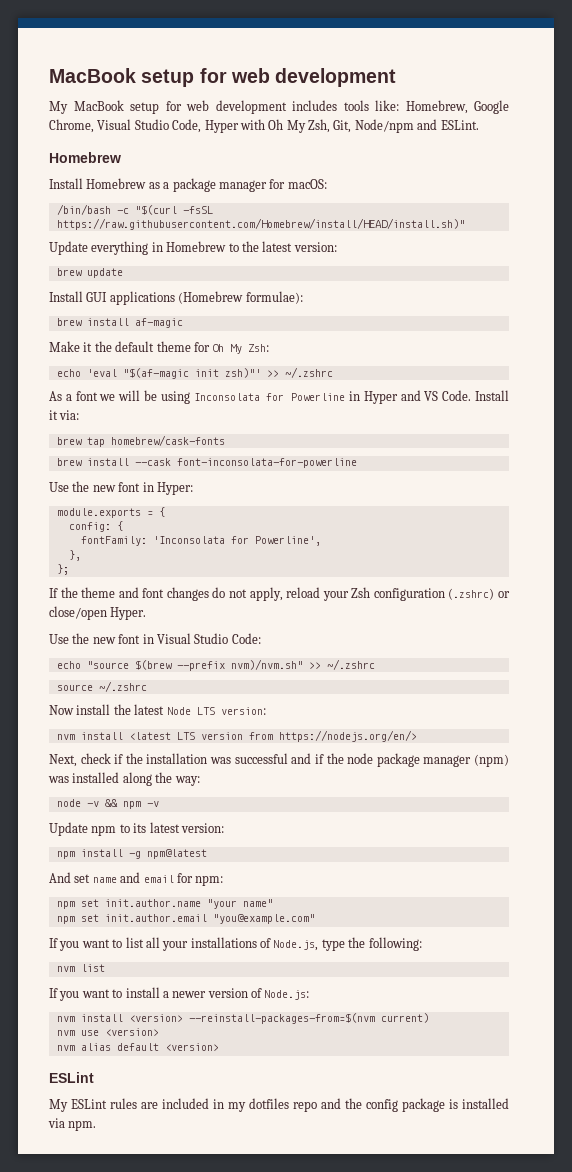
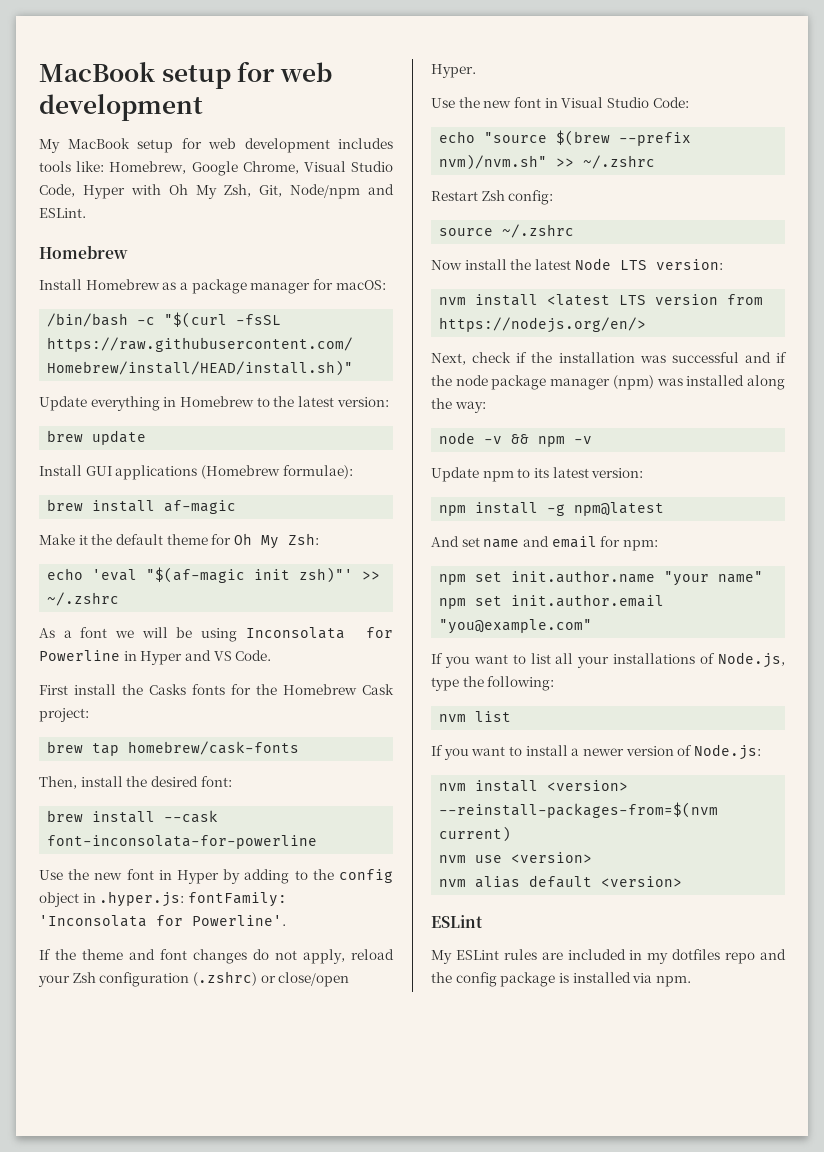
[474,390,509,401] [49,410,80,420] [56,435,225,447] Install it via: // brew tap homebrew/cask-fonts -> [39,684,394,695] [39,708,89,722] [47,741,300,756] [39,776,232,789] // First install the Casks fonts for the Homebrew Cask project: // brew tap homebrew/cask-fonts // Then, install the desired font:
[156,482,193,495] [56,507,165,518] [68,521,123,532] [80,536,321,546] [68,550,81,561] [56,564,69,575] Hyper: // module.exports = { // config: { // fontFamily: 'Inconsolata for Powerline', // }, // }; -> [177,869,393,884] [39,891,287,907] [39,915,286,927] Hyper by adding to the config object in .hyper.js: fontFamily: 'Inconsolata for Powerline'.
(375, 664) none -> [431,190,554,205] // Restart Zsh config:

